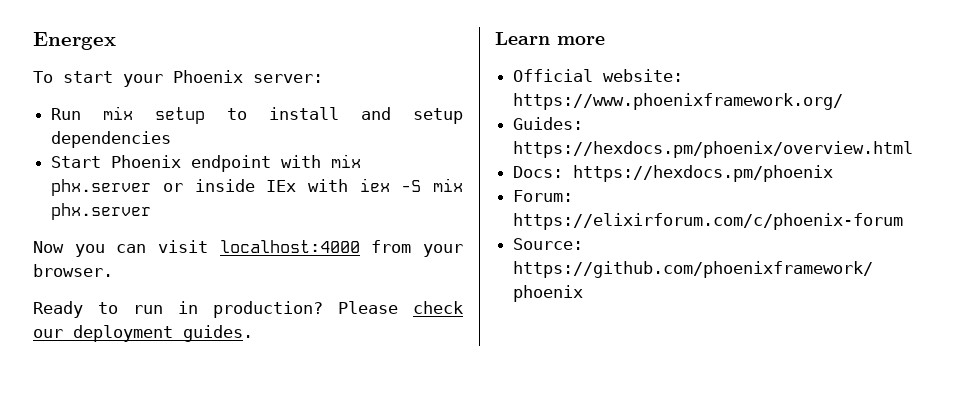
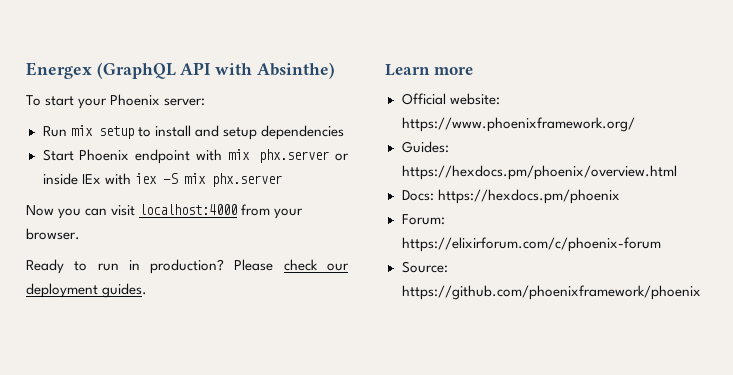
(116, 41) none -> [96,62,335,79] (GraphQL API with Absinthe)

